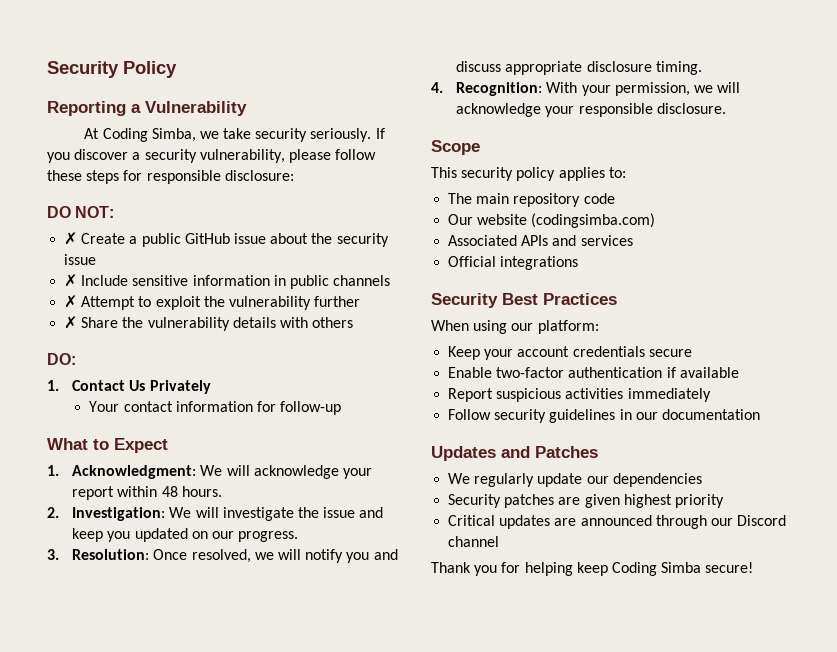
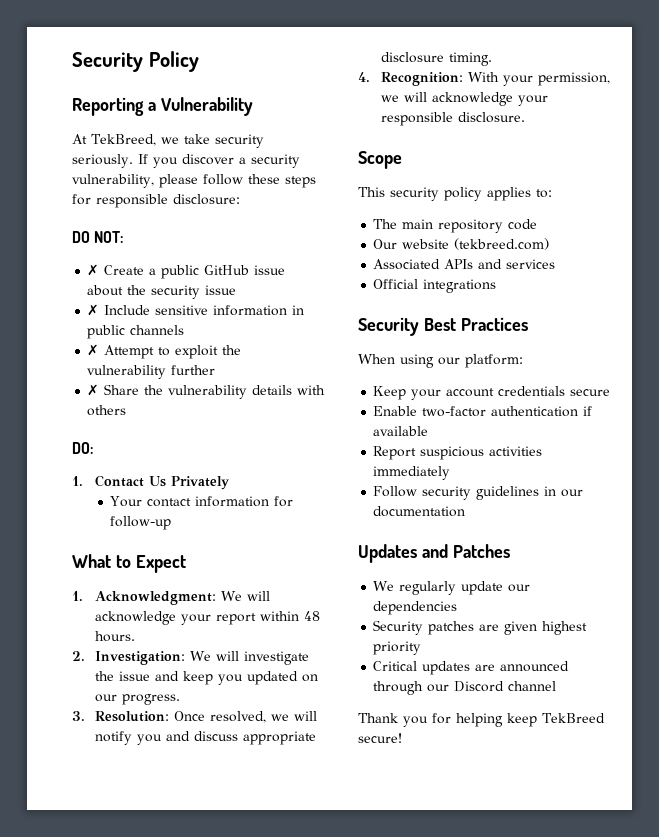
[102,128,196,142] Coding Simba, -> [91,134,156,146] TekBreed,
[531,213,656,228] (codingsimba.com) -> [454,238,550,250] (tekbreed.com)
[611,562,702,576] Coding Simba -> [542,713,605,723] TekBreed

